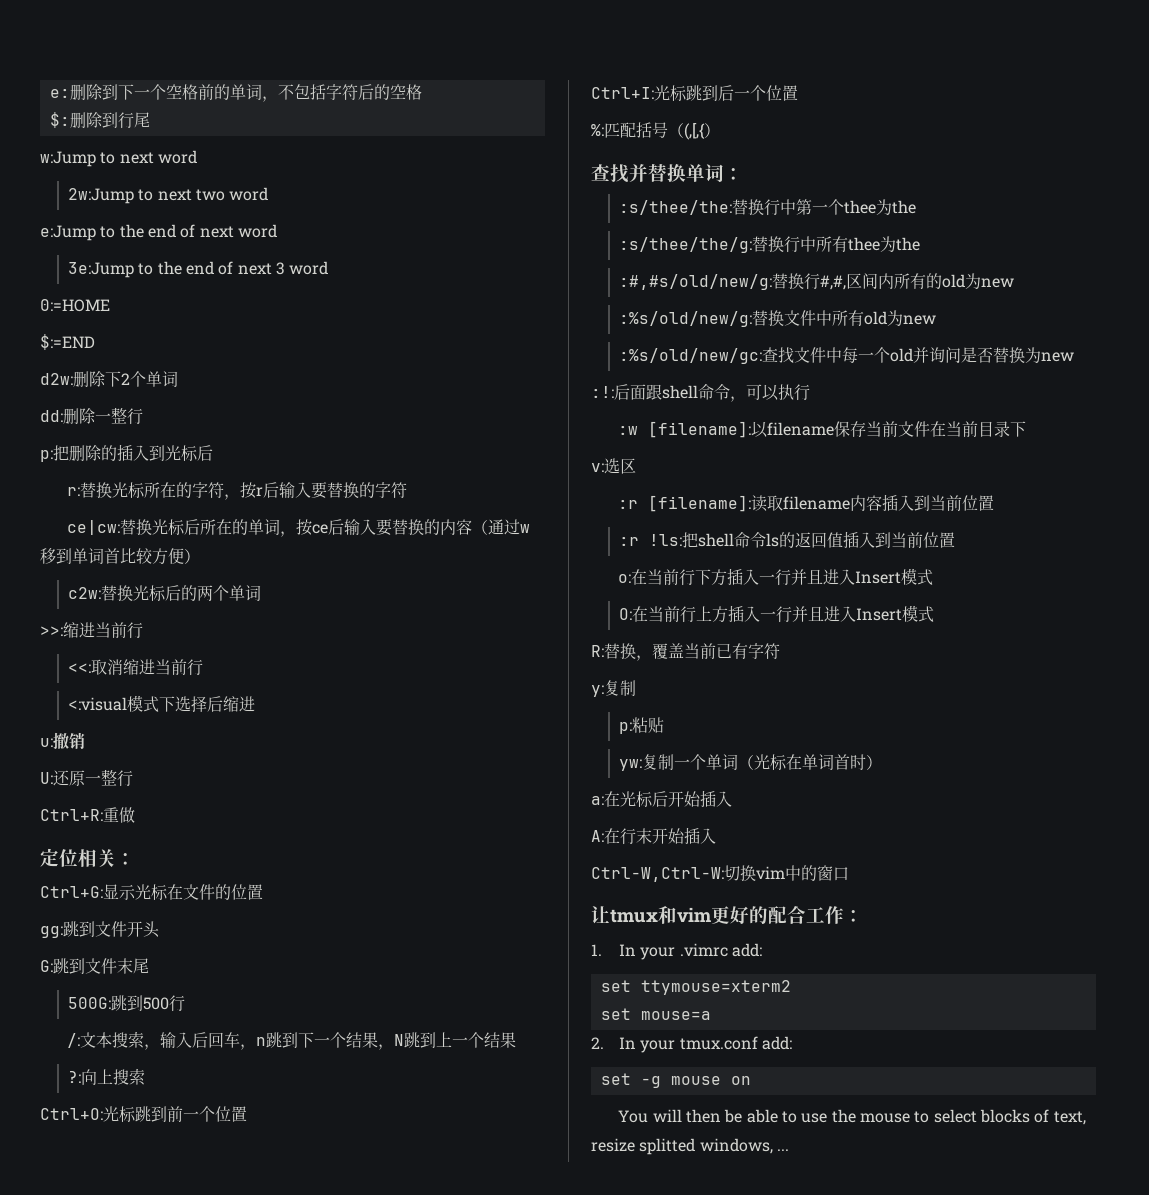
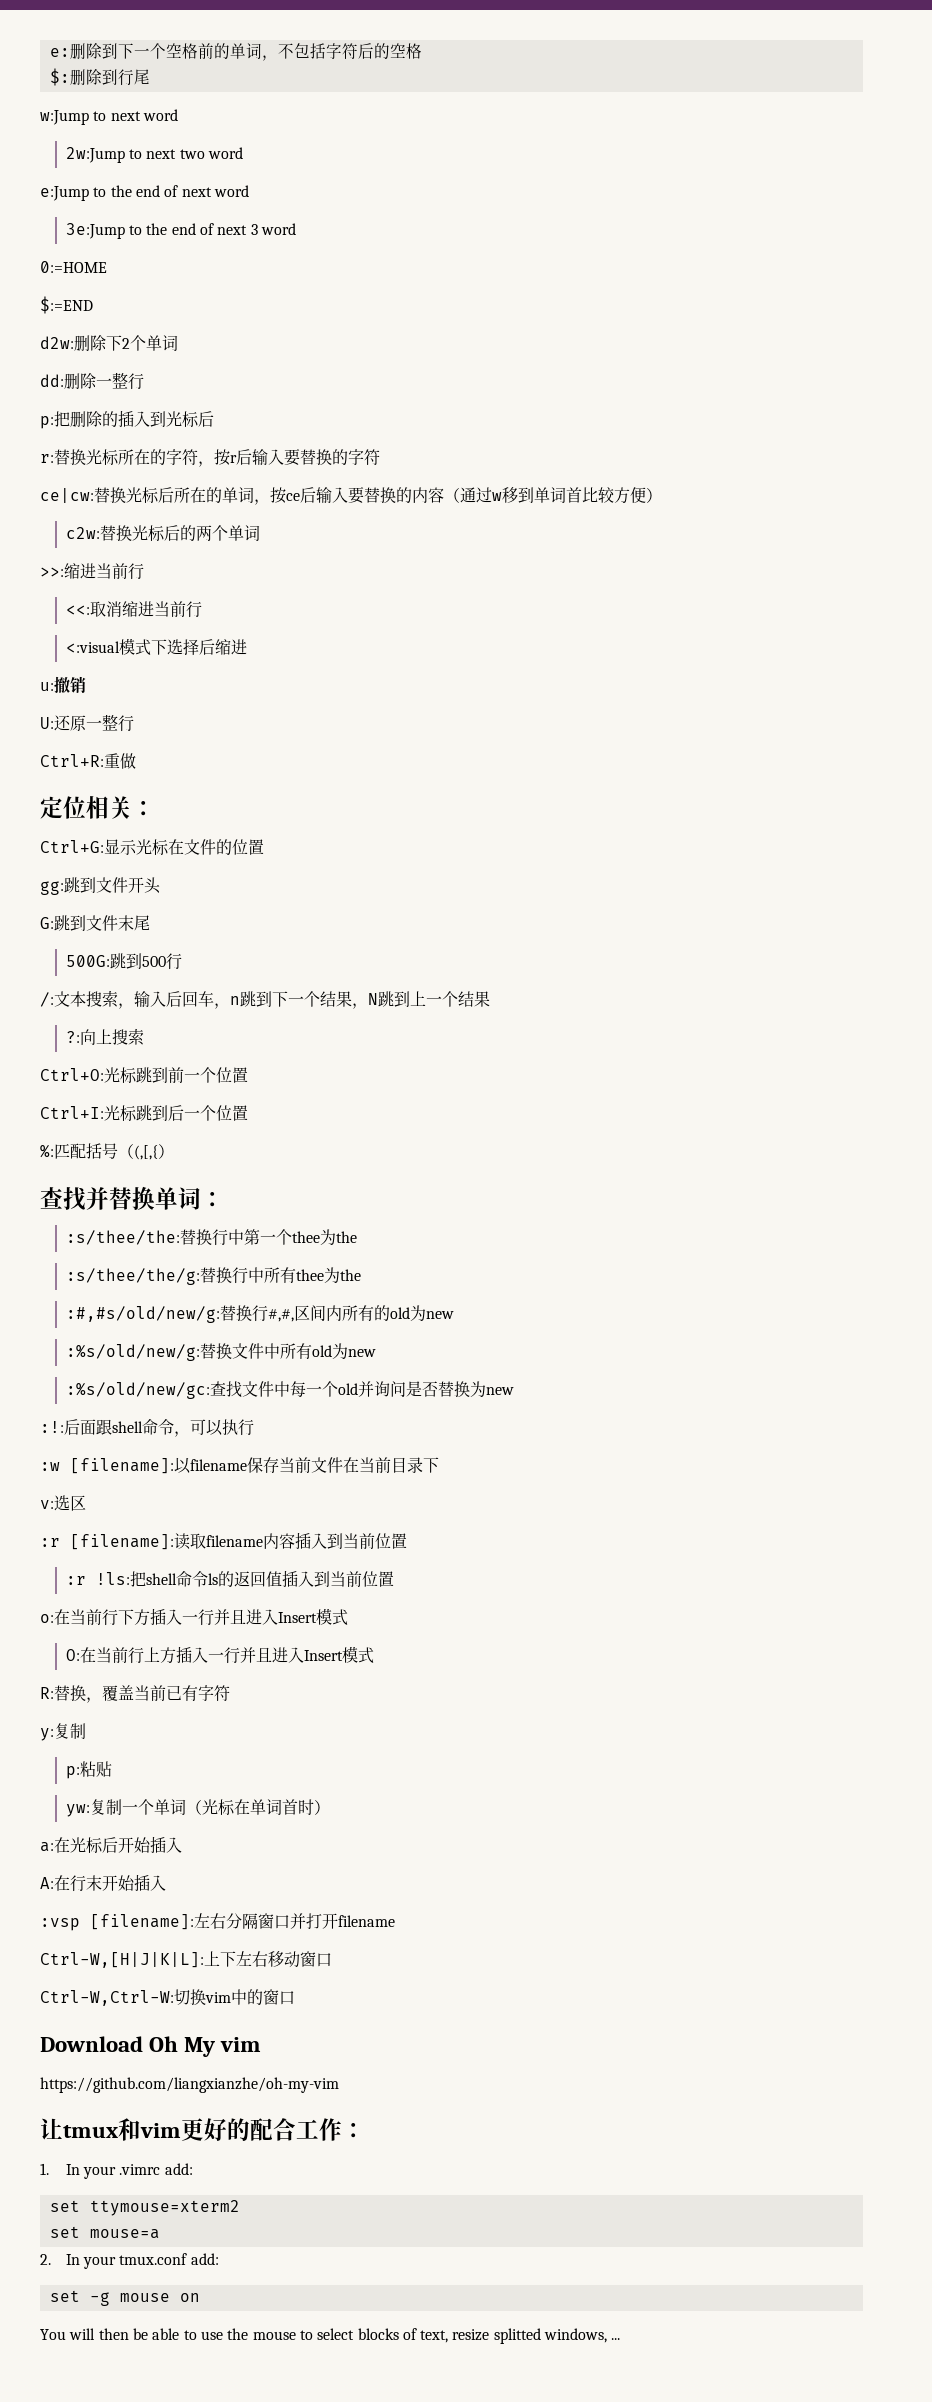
(716, 836) none -> [40,1913,395,1931] [40,1951,332,1968] // :vsp [filename]:左右分隔窗口并打开filename // Ctrl-W,[H|J|K|L]:上下左右移动窗口
(849, 874) none -> [40,2036,262,2057] [40,2077,339,2093] // Download Oh My vim // https://github.com/liangxianzhe/oh-my-vim

